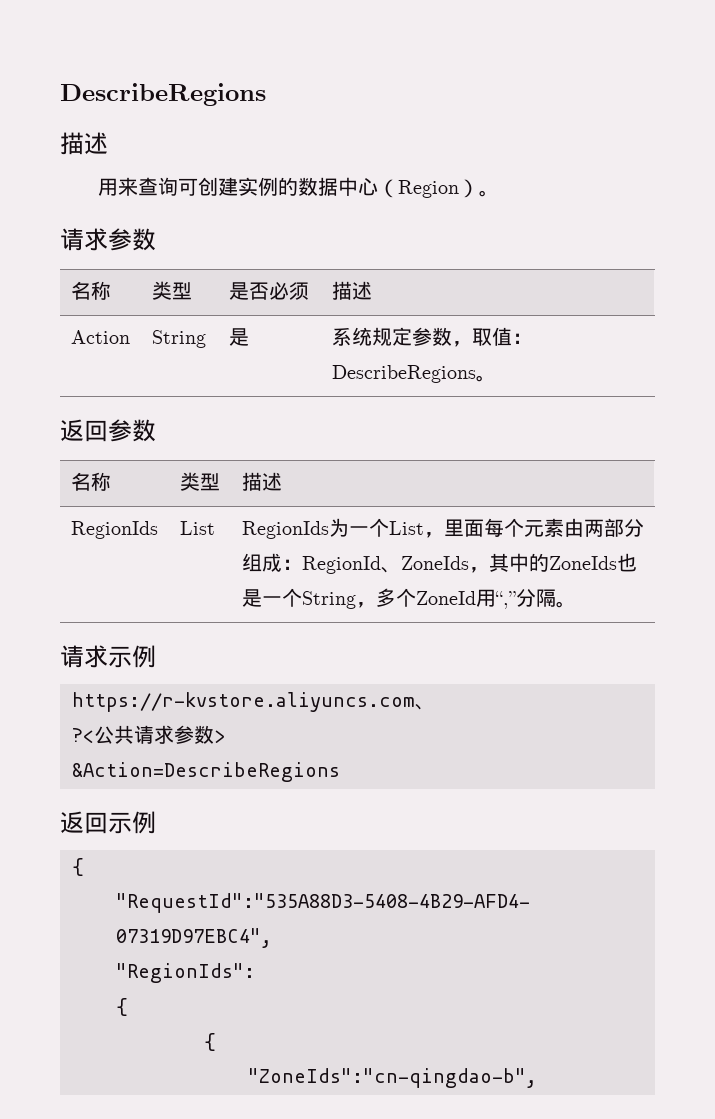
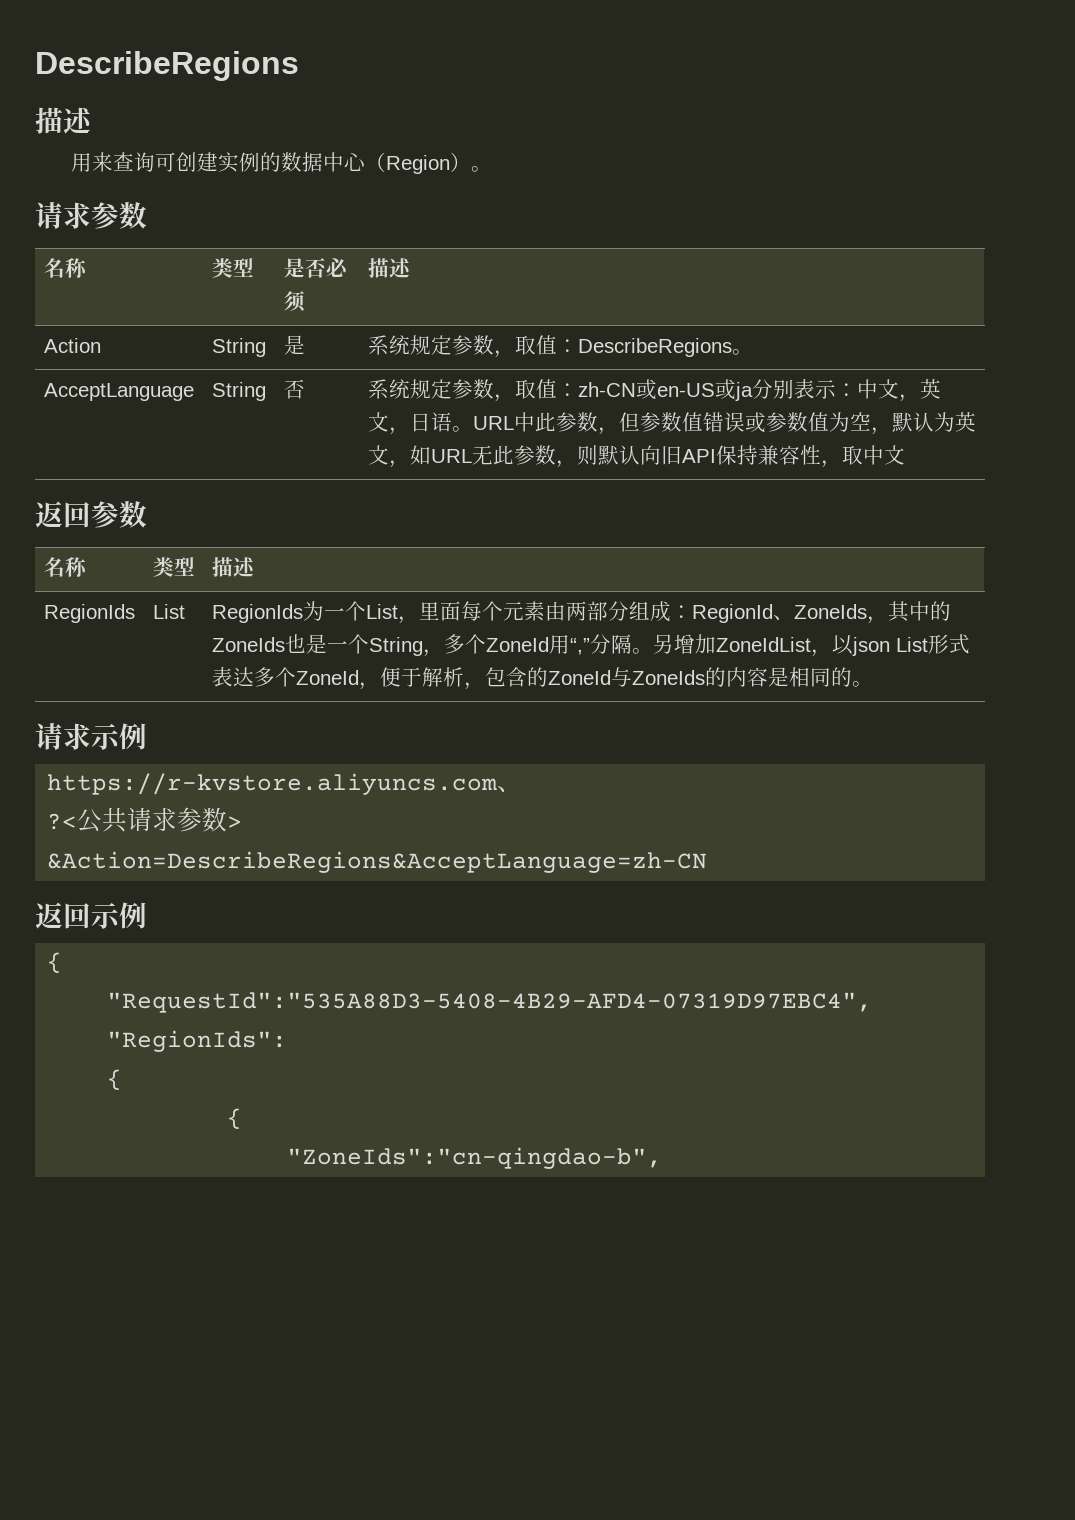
(496, 378) none -> [43,383,194,401] [211,382,266,401] [283,379,305,399] [367,379,941,402] [367,412,976,435] [367,445,905,468] // AcceptLanguage | String | 否 | 系统规定参数，取值：zh-CN或en-US或ja分别表示：中文，英文，日语。URL中此参数，但参数值错误或参数值为空，默认为英文，如URL无此参数，则默认向旧API保持兼容性，取中文
(576, 604) none -> [652,634,970,657] [211,667,873,690] 另增加ZoneIdList，以json List形式表达多个ZoneId，便于解析，包含的ZoneId与ZoneIds的内容是相同的。
[72,762,340,782] &Action=DescribeRegions -> [47,851,708,873] &Action=DescribeRegions&AcceptLanguage=zh-CN

